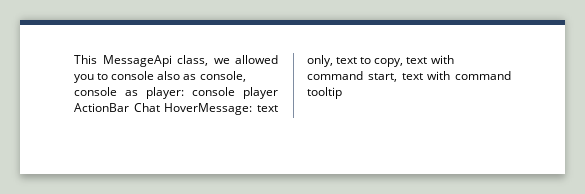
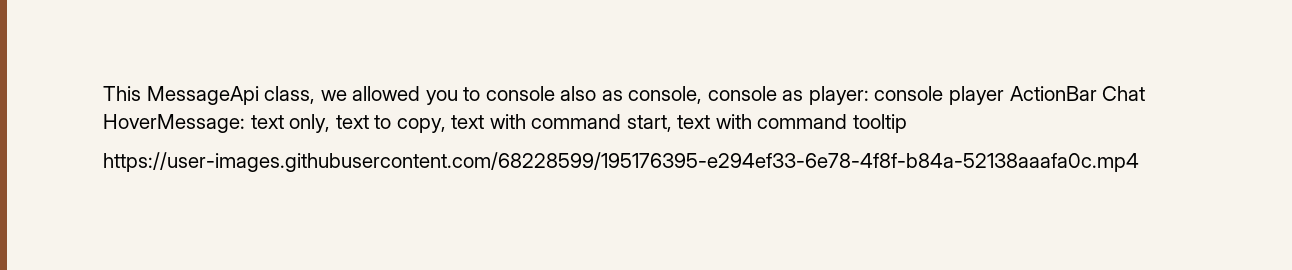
(342, 93) none -> [103,152,1139,172] // https://user-images.githubusercontent.com/68228599/195176395-e294ef33-6e78-4f8f-b84a-52138aaafa0c.mp4

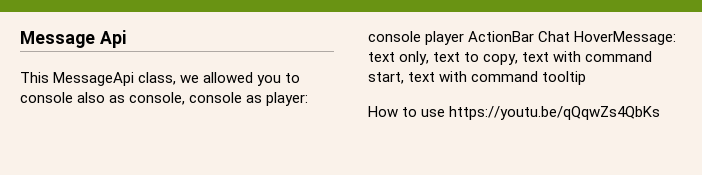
(103, 93) none -> [20,30,126,48] Message Api //
[103,152,1139,172] https://user-images.githubusercontent.com/68228599/195176395-e294ef33-6e78-4f8f-b84a-52138aaafa0c.mp4 -> [368,106,661,120] How to use https://youtu.be/qQqwZs4QbKs

